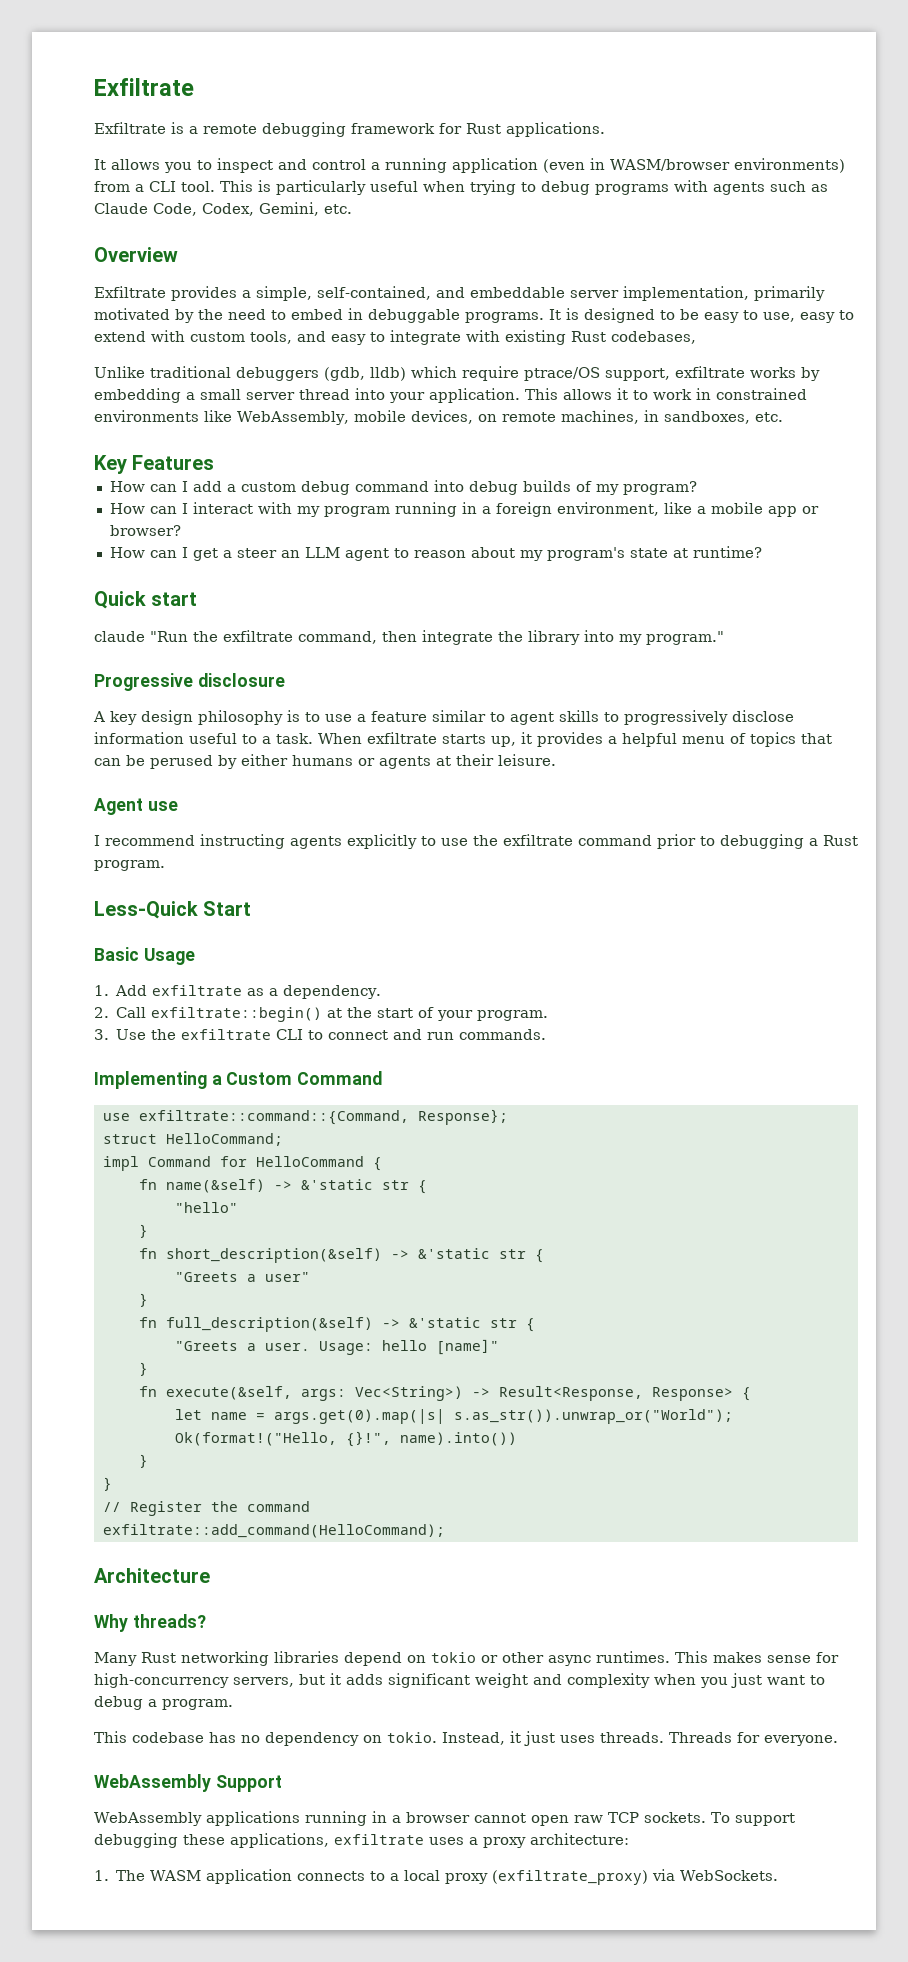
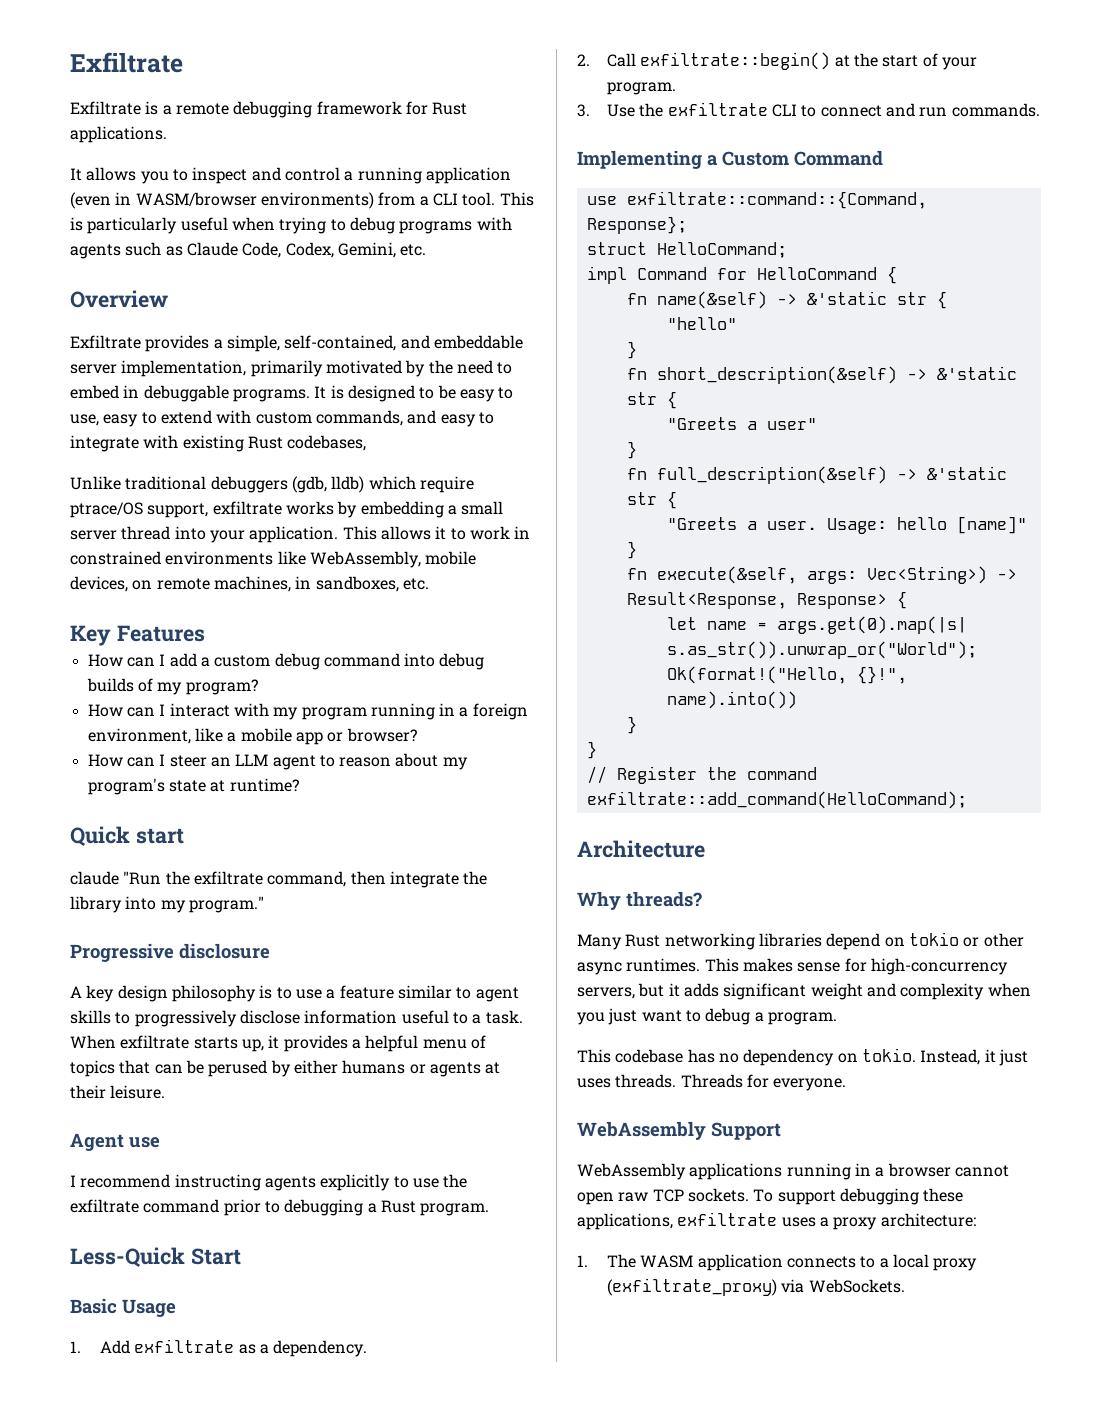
[250,331,292,344] tools, -> [315,410,403,426] commands,
[192,548,232,561] get a -> (166, 760) none

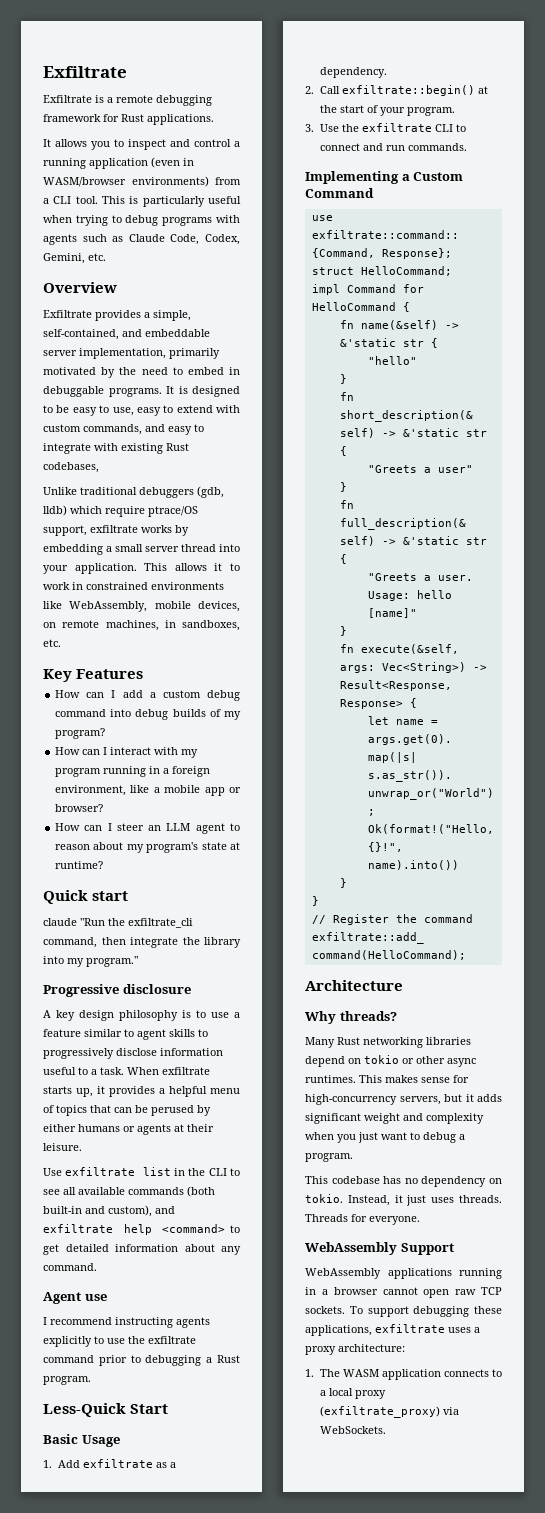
[193,871,263,885] exfiltrate -> [128,918,193,928] exfiltrate_cli
(166, 1092) none -> [43,1167,241,1176] [43,1186,215,1197] [43,1205,175,1217] [43,1224,240,1235] [43,1244,241,1255] [43,1263,97,1271] // Use exfiltrate list in the CLI to see all available commands (both built-in and custom), and exfiltrate help <command> to get detailed information about any command.

